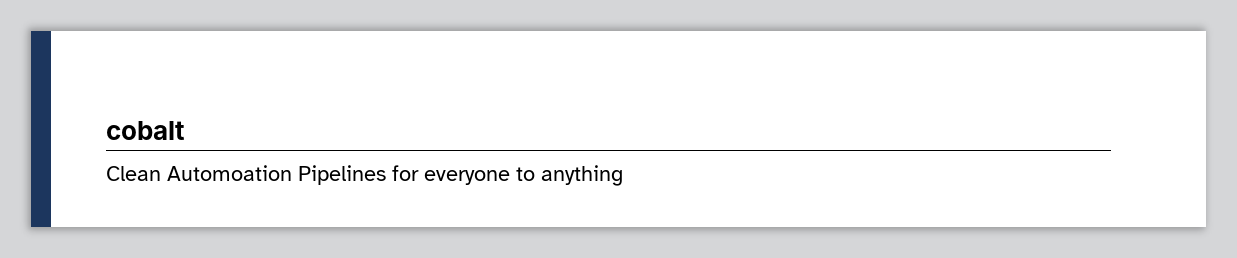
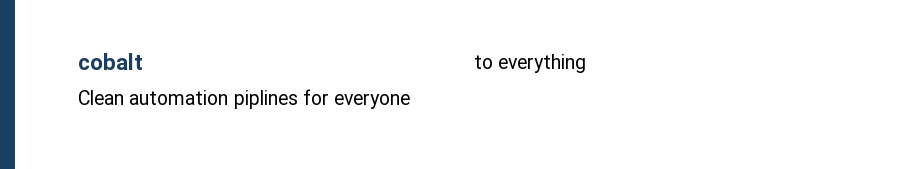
[167,165,386,185] Automoation Pipelines -> [129,90,298,109] automation piplines
[541,165,623,186] anything -> [498,54,587,73] everything

